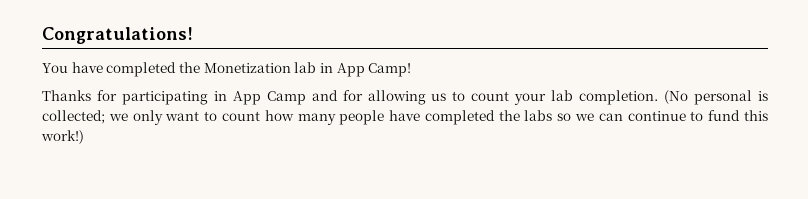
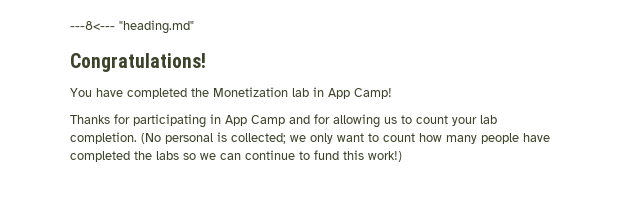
(42, 35) none -> [70,20,194,34] ---8<--- "heading.md" //

